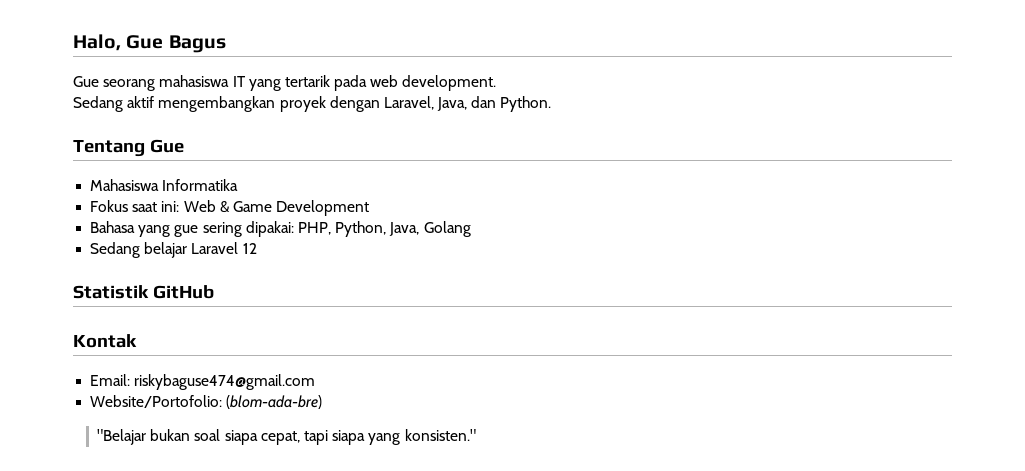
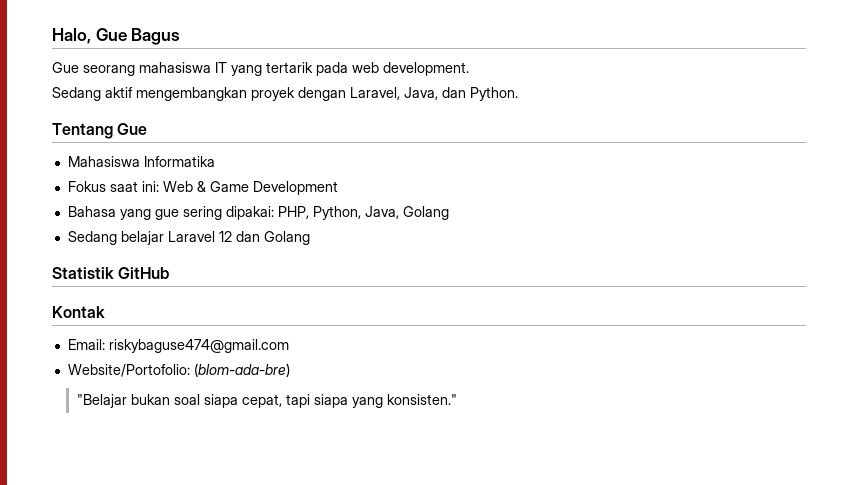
(257, 248) none -> [235,231,310,245] dan Golang

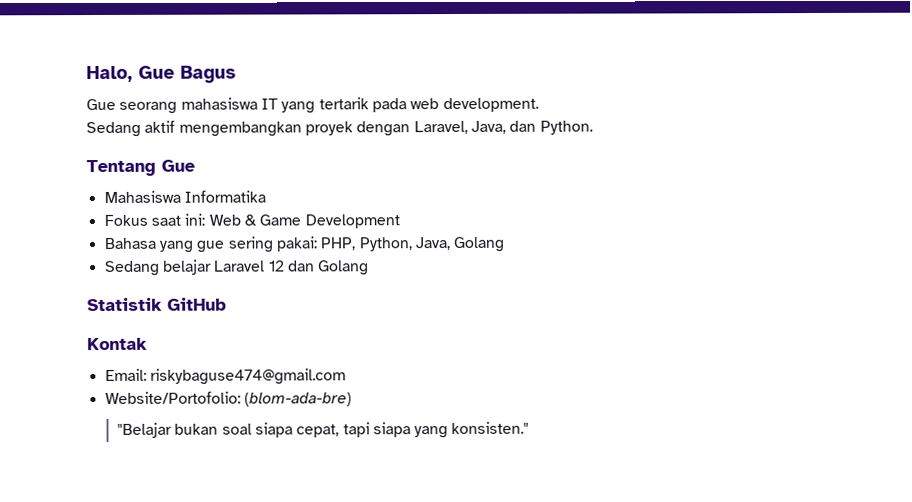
[225,206,274,220] dipakai: -> [275,236,318,252] pakai:

